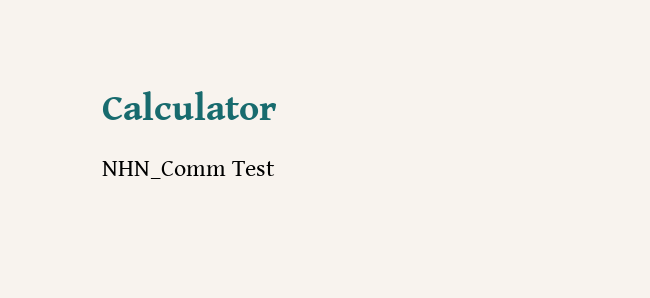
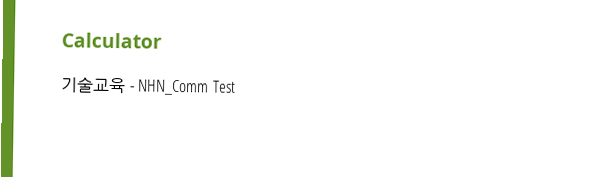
(276, 105) none -> [60,76,135,94] 기술교육 -

